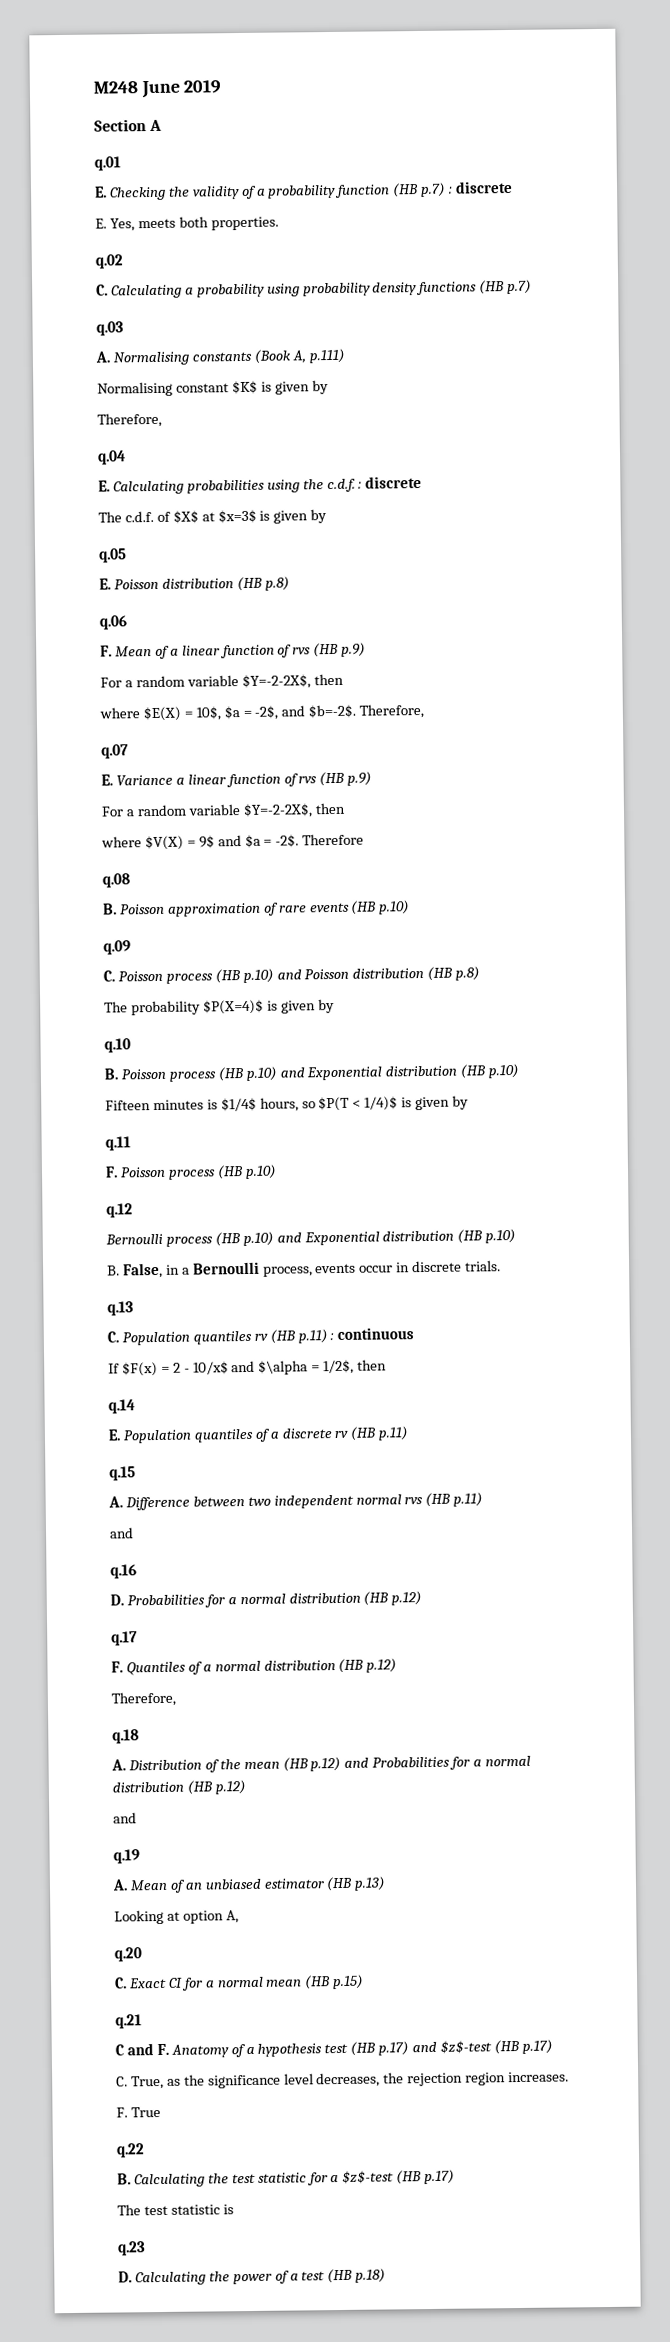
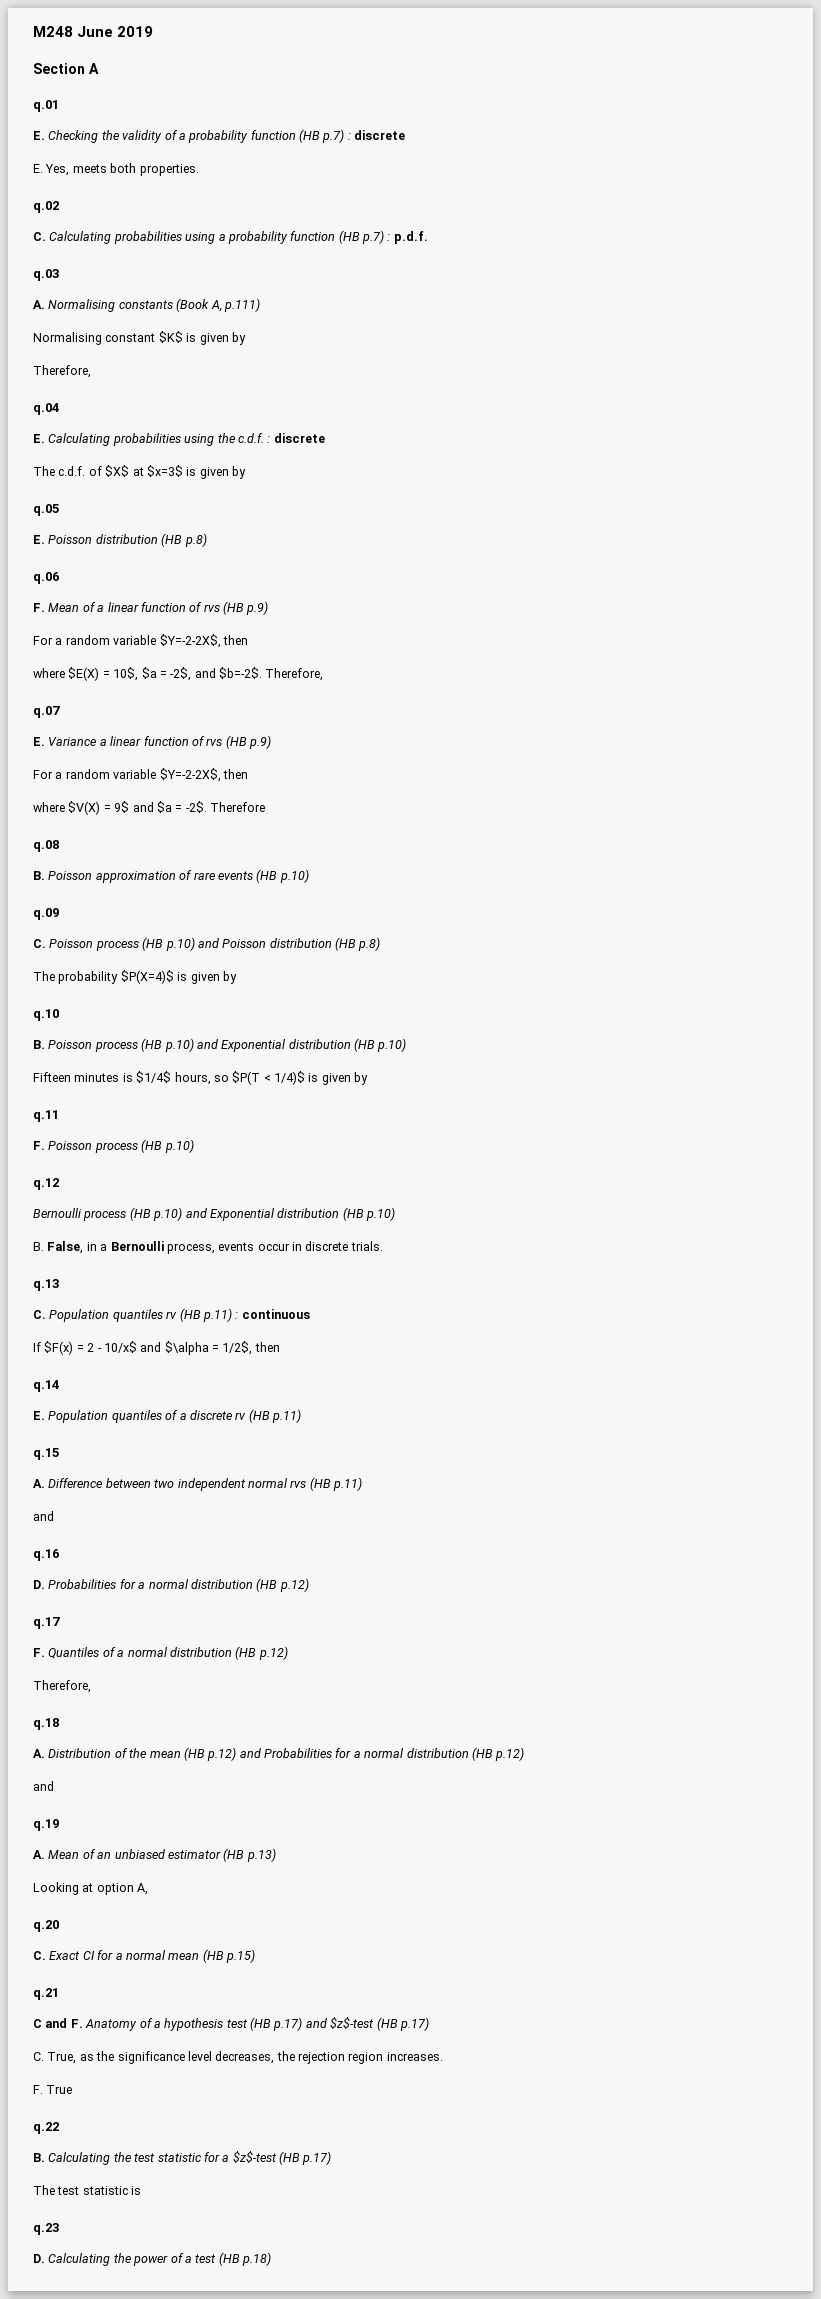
[184,279,533,298] a probability using probability density functions (HB p.7) -> [113,230,428,244] probabilities using a probability function (HB p.7) : p.d.f.

